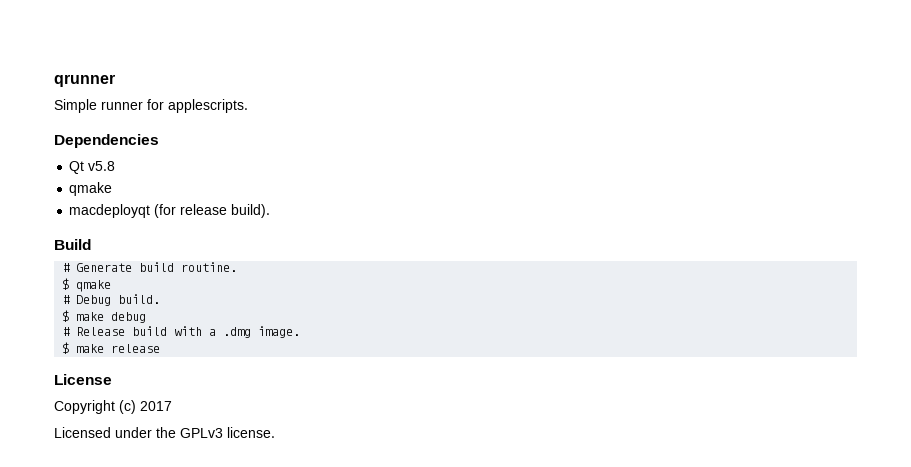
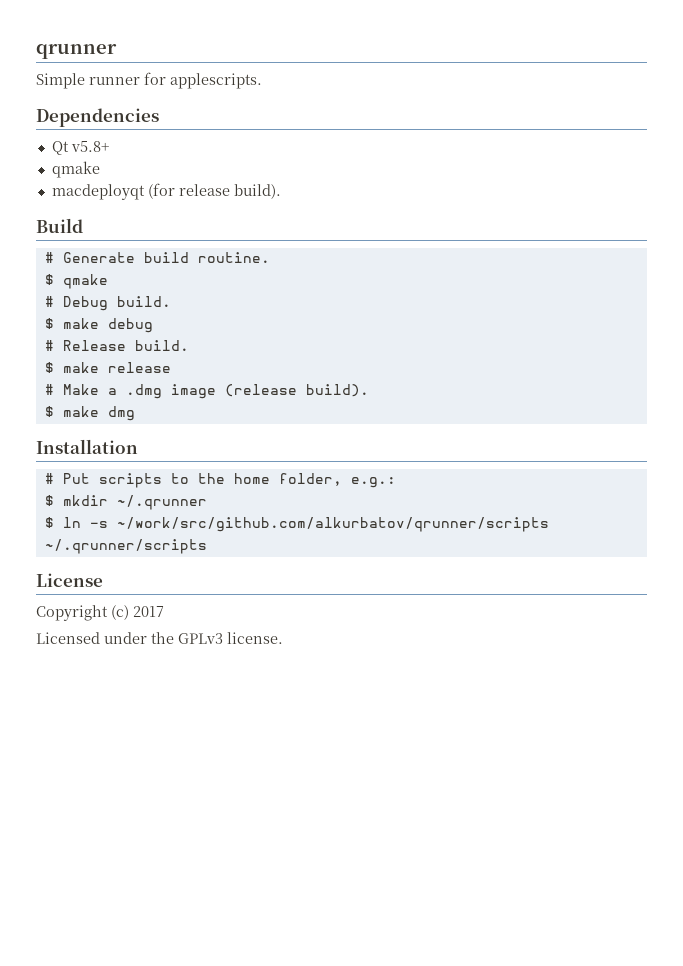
[88,161,116,171] v5.8 -> [70,141,109,152] v5.8+
[132,326,301,338] [62,342,161,354] build with a .dmg image. // $ make release -> [134,340,189,351] [44,362,171,373] [44,384,369,399] [44,406,135,421] [36,439,138,454] [44,473,396,488] [44,495,207,510] [44,517,549,532] [44,539,207,554] build. // $ make release // # Make a .dmg image (release build). // $ make dmg // Installation // # Put scripts to the home folder, e.g.: // $ mkdir ~/.qrunner // $ ln -s ~/work/src/github.com/alkurbatov/qrunner/scripts ~/.qrunner/scripts

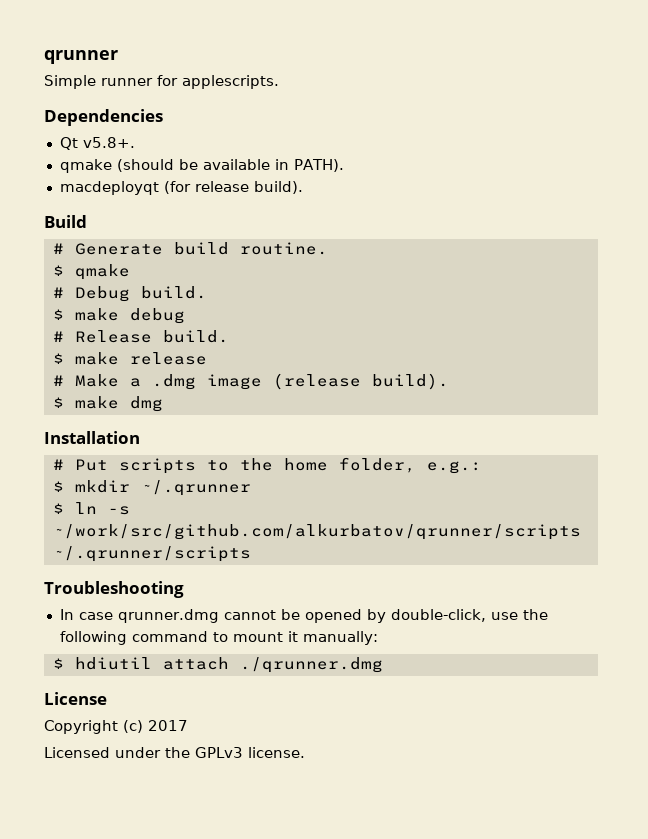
[70,141,109,152] [51,161,100,178] v5.8+ // qmake -> [82,137,135,148] [59,159,344,173] v5.8+. // qmake (should be available in PATH).
(207, 546) none -> [44,581,184,598] [59,609,548,623] [59,631,378,645] [52,657,383,673] // Troubleshooting // In case qrunner.dmg cannot be opened by double-click, use the following command to mount it manually: // $ hdiutil attach ./qrunner.dmg

